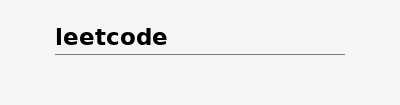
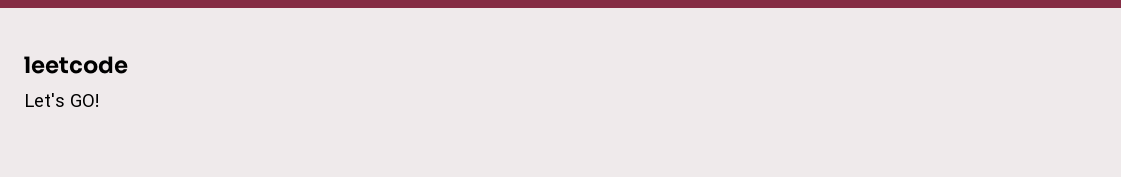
(168, 36) none -> [24,93,99,107] // Let's GO!

